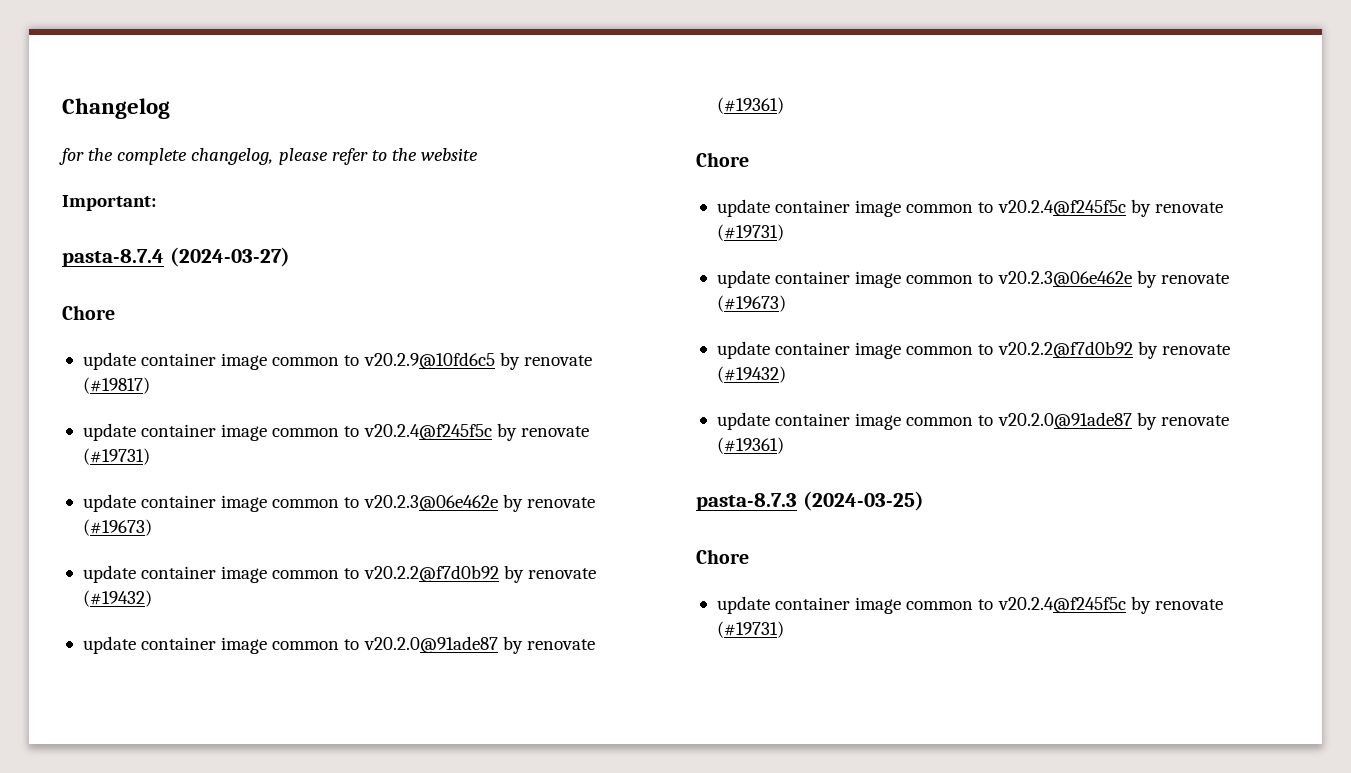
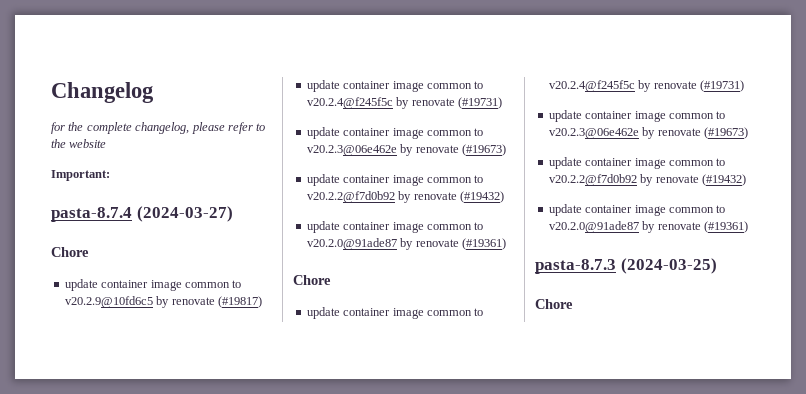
[716,596,1223,614] [716,621,784,638] // update container image common to v20.2.4@f245f5c by renovate (#19731) -> (573, 304) none

